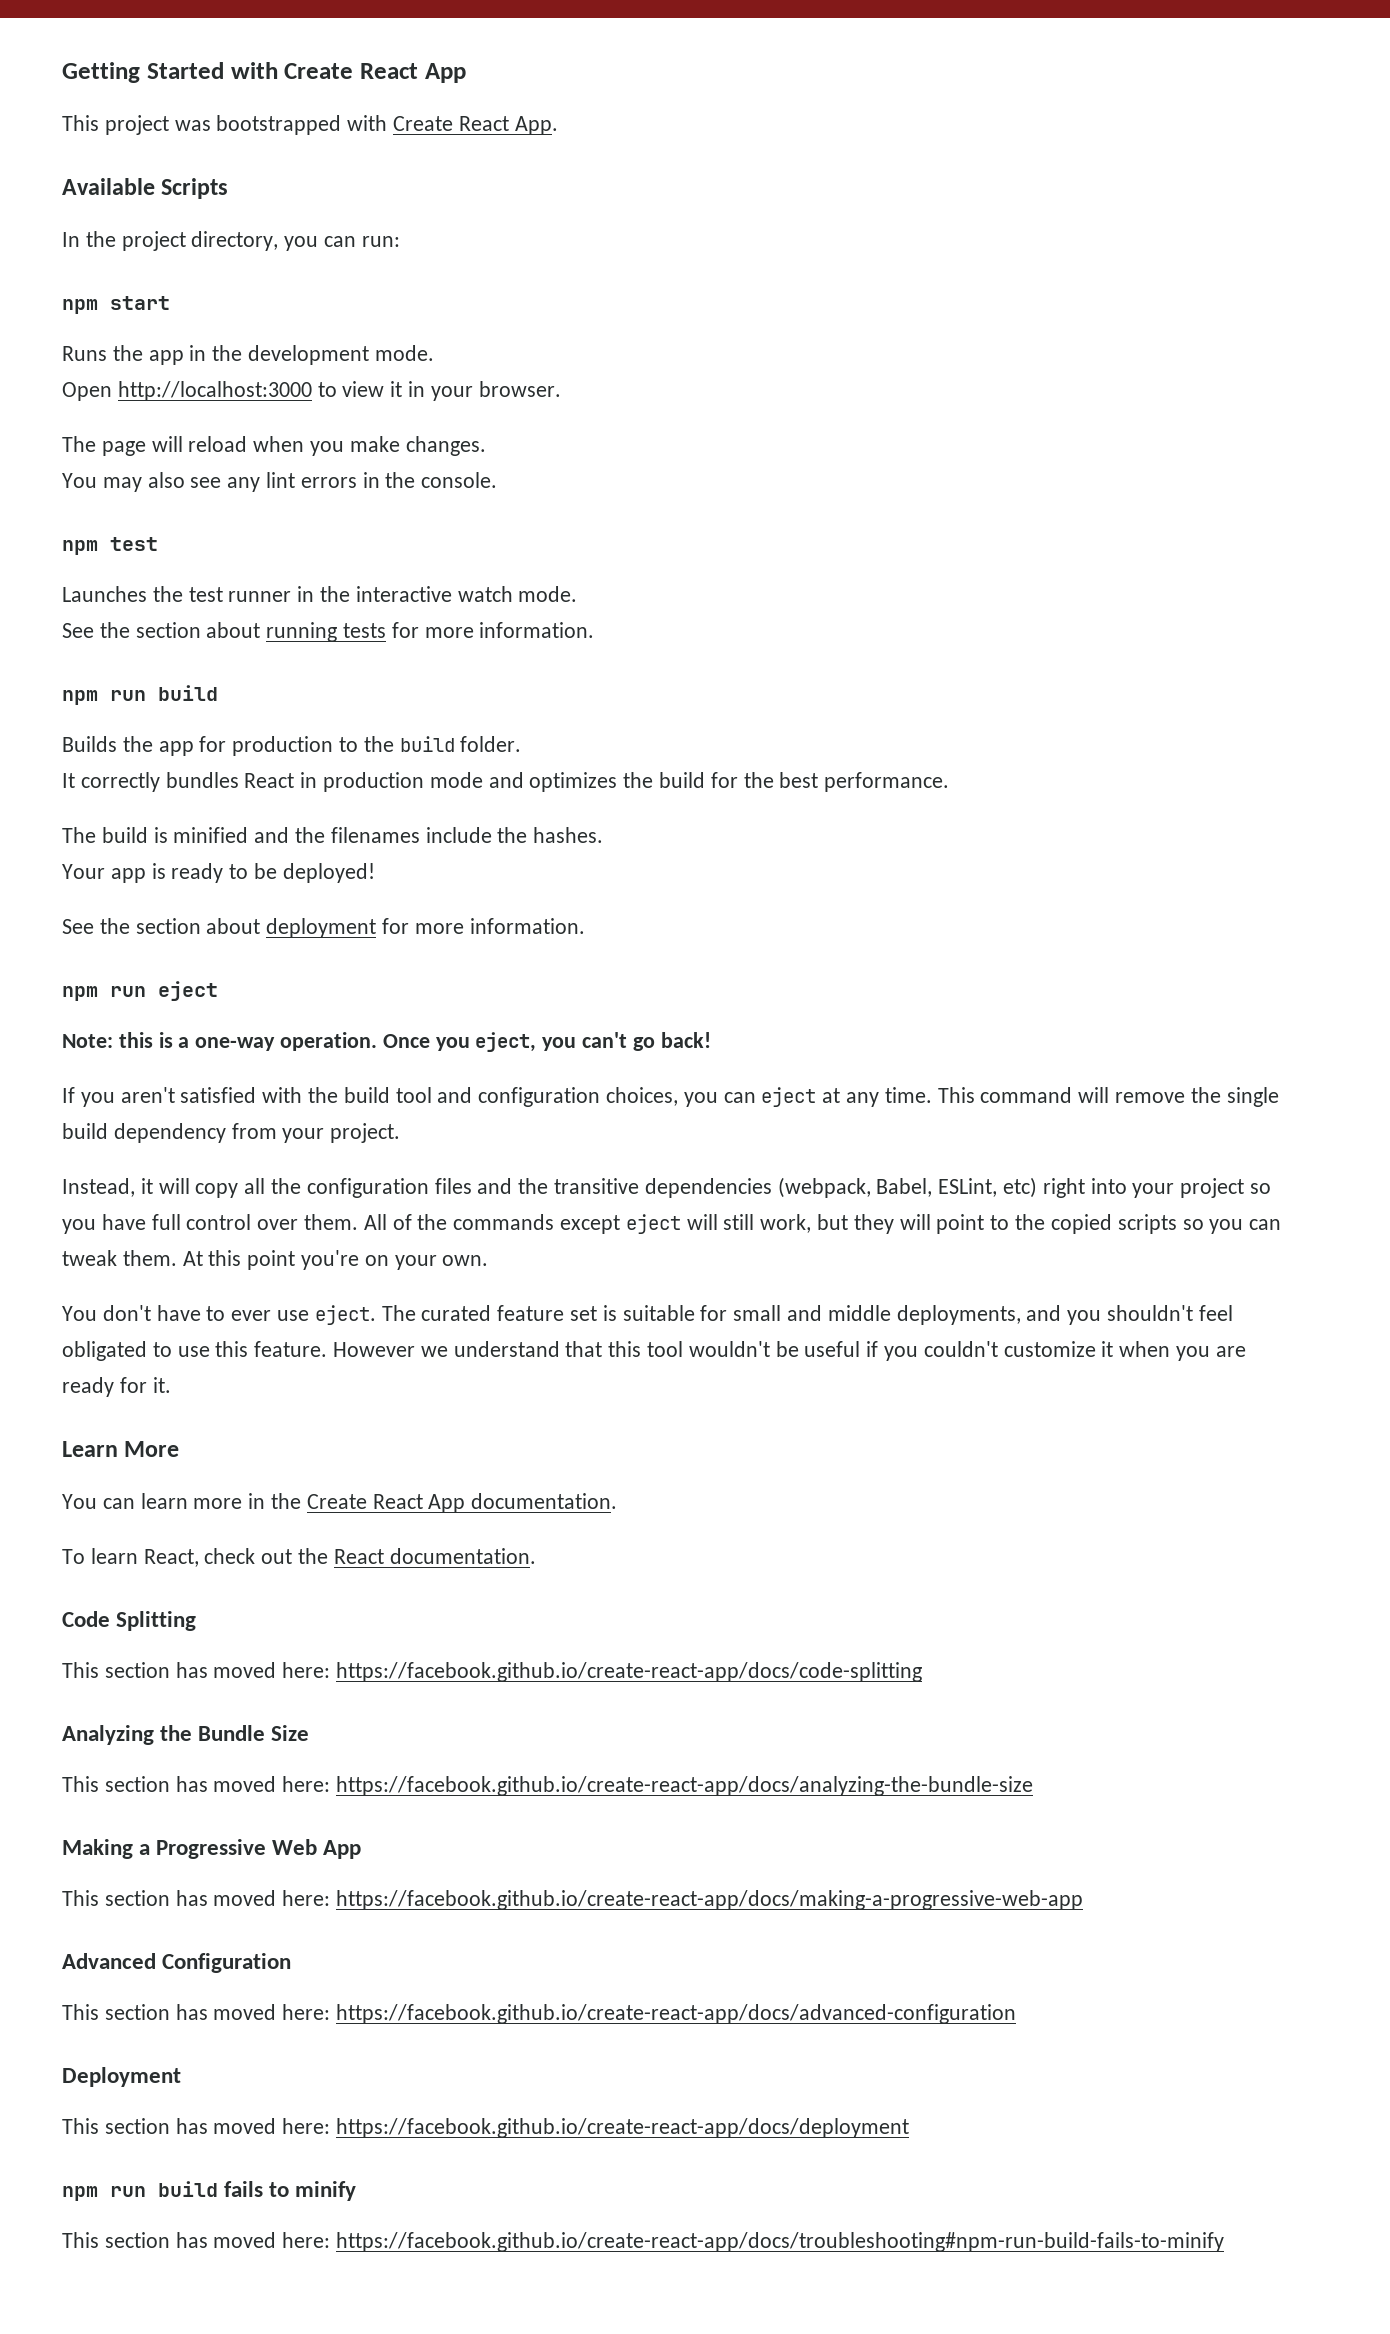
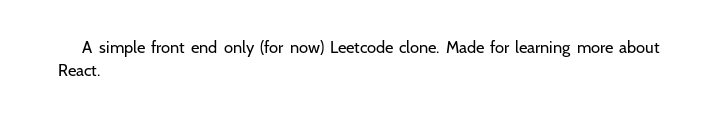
[62,62,466,83] [62,115,558,135] [62,178,229,199] [62,231,400,251] [62,296,170,314] [62,345,434,365] [62,381,561,401] [62,436,486,456] [62,472,498,492] [62,537,158,555] [62,586,578,602] [62,622,595,642] [62,685,218,705] [62,736,522,756] [62,772,950,792] [62,827,604,843] [62,863,375,883] [62,918,585,938] [62,981,218,1001] [62,1032,711,1052] [62,1087,1279,1107] [62,1123,401,1143] [62,1177,1272,1198] [62,1214,1282,1234] [62,1250,489,1270] [62,1305,1233,1325] [62,1341,1246,1361] [62,1377,171,1397] [62,1441,180,1457] [62,1493,618,1513] [62,1548,536,1567] [62,1611,197,1631] [62,1662,923,1682] [62,1725,310,1745] [62,1776,1034,1796] [62,1839,362,1859] [62,1890,1084,1910] [62,1953,292,1973] [62,2004,1017,2024] [62,2067,181,2087] [62,2118,910,2138] [62,2181,357,2201] [62,2232,1225,2252] Getting Started with Create React App // This project was bootstrapped with Create React App. // Available Scripts // In the project directory, you can run: // npm start // Runs the app in the development mode. // Open http://localhost:3000 to view it in your browser. // The page will reload when you make changes. // You may also see any lint errors in the console. // npm test // Launches the test runner in the interactive watch mode. // See the section about running tests for more information. // npm run build // Builds the app for production to the build folder. // It correctly bundles React in production mode and optimizes the build for the best performance. // The build is minified and the filenames include the hashes. // Your app is ready to be deployed! // See the section about deployment for more information. // npm run eject // Note: this is a one-way operation. Once you eject, you can't go back! // If you aren't satisfied with the build tool and configuration choices, you can eject at any time. This command will remove the single build dependency from your project. // Instead, it will copy all the configuration files and the transitive dependencies (webpack, Babel, ESLint, etc) right into your project so you have full control over them. All of the commands except eject will still work, but they will point to the copied scripts so you can tweak them. At this point you're on your own. // You don't have to ever use eject. The curated feature set is suitable for small and middle deployments, and you shouldn't feel obligated to use this feature. However we understand that this tool wouldn't be useful if you couldn't customize it when you are ready for it. // Learn More // You can learn more in the Create React App documentation. // To learn React, check out the React documentation. // Code Splitting // This section has moved here: https://facebook.github.io/create-react-app/docs/code-splitting // Analyzing the Bundle Size // This section has moved here: https://facebook.github.io/create-react-app/docs/analyzing-the-bundle-size // Making a Progressive Web App // This section has moved here: https://facebook.github.io/create-react-app/docs/making-a-progressive-web-app // Advanced Configuration // This section has moved here: https://facebook.github.io/create-react-app/docs/advanced-configuration // Deployment // This section has moved here: https://facebook.github.io/create-react-app/docs/deployment // npm run build fails to minify // This section has moved here: https://facebook.github.io/create-react-app/docs/troubleshooting#npm-run-build-fails-to-minify -> [82,40,661,57] [58,64,100,76] A simple front end only (for now) Leetcode clone. Made for learning more about React.

